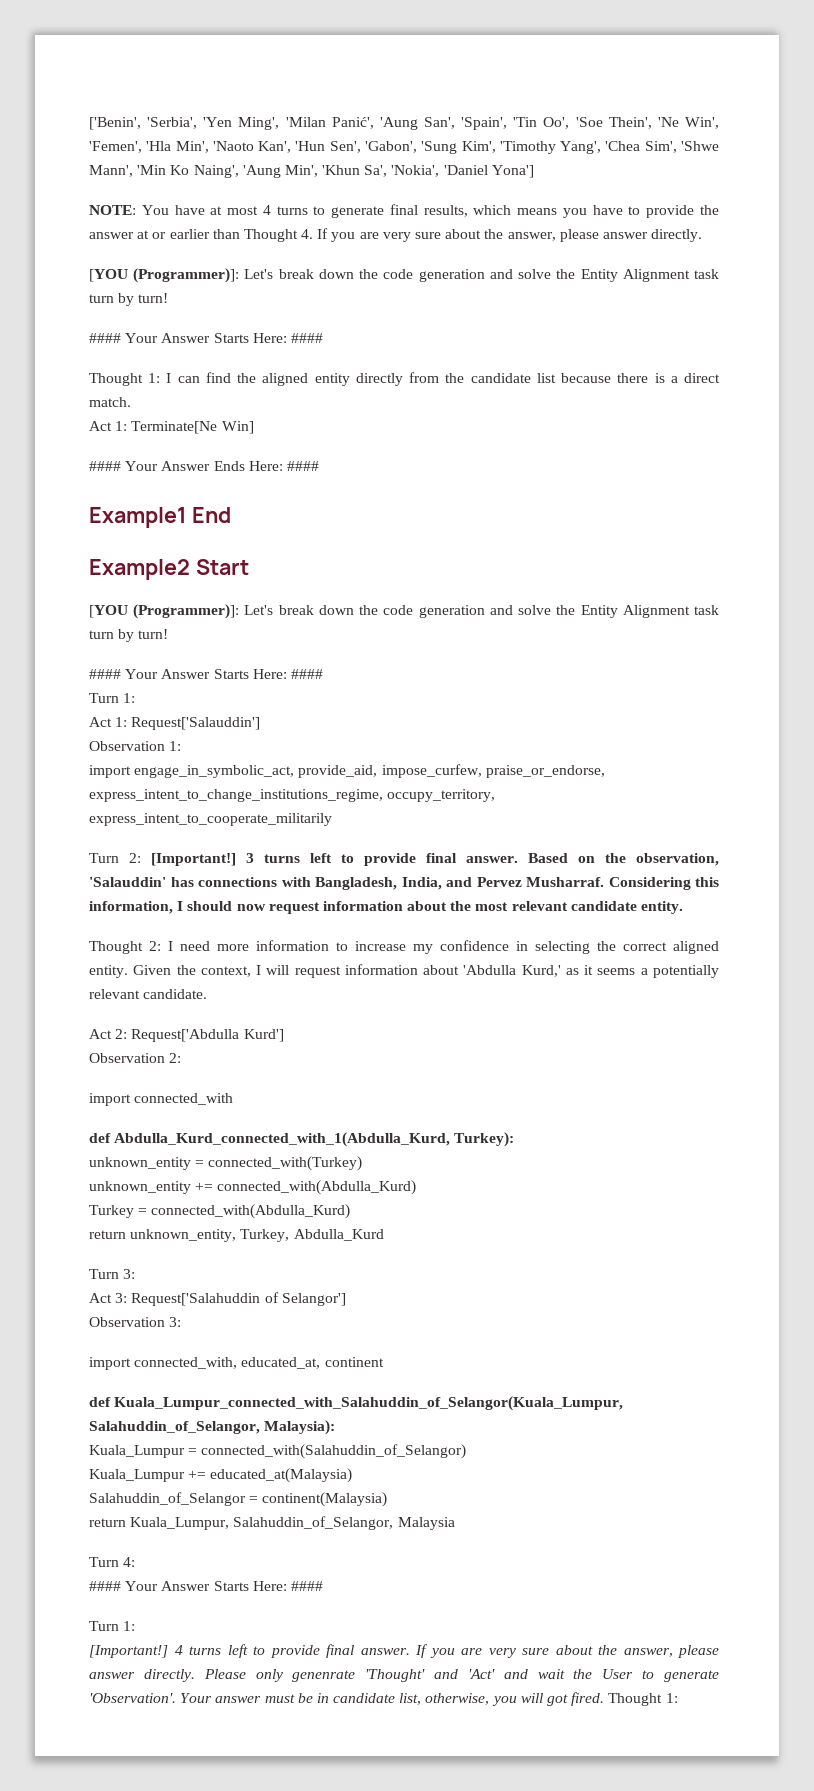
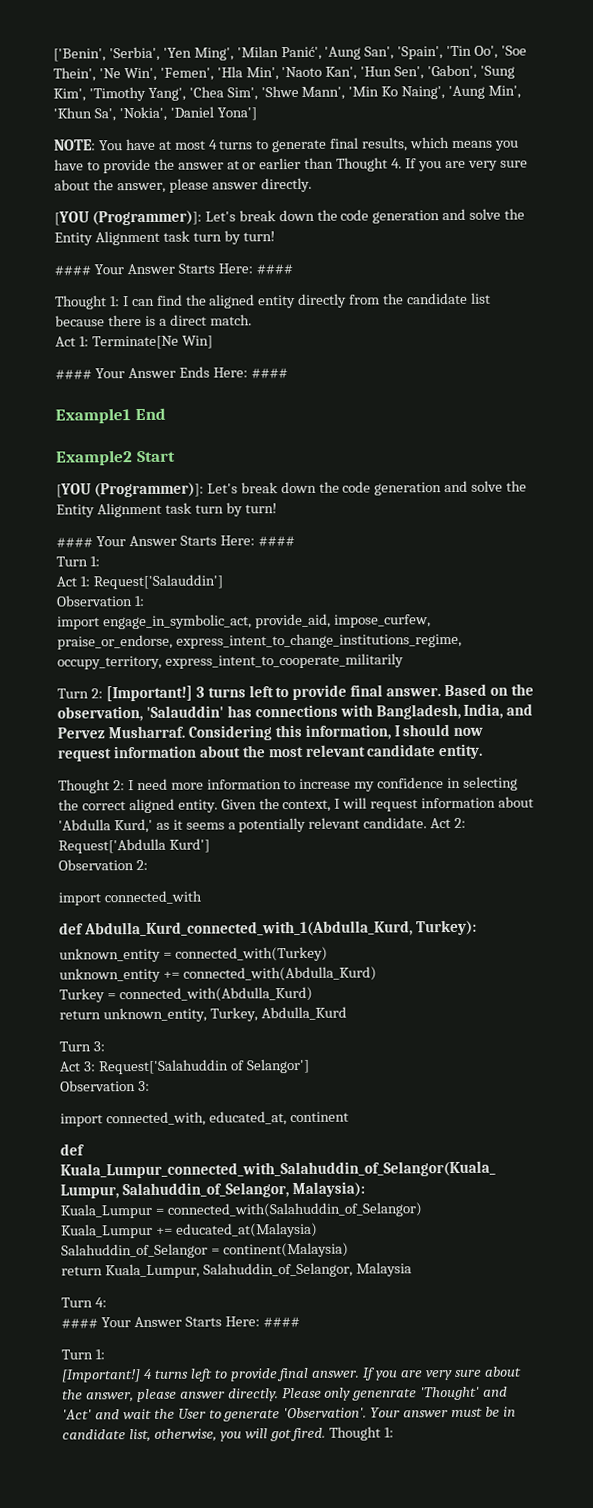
(208, 994) // -> (428, 823) none

